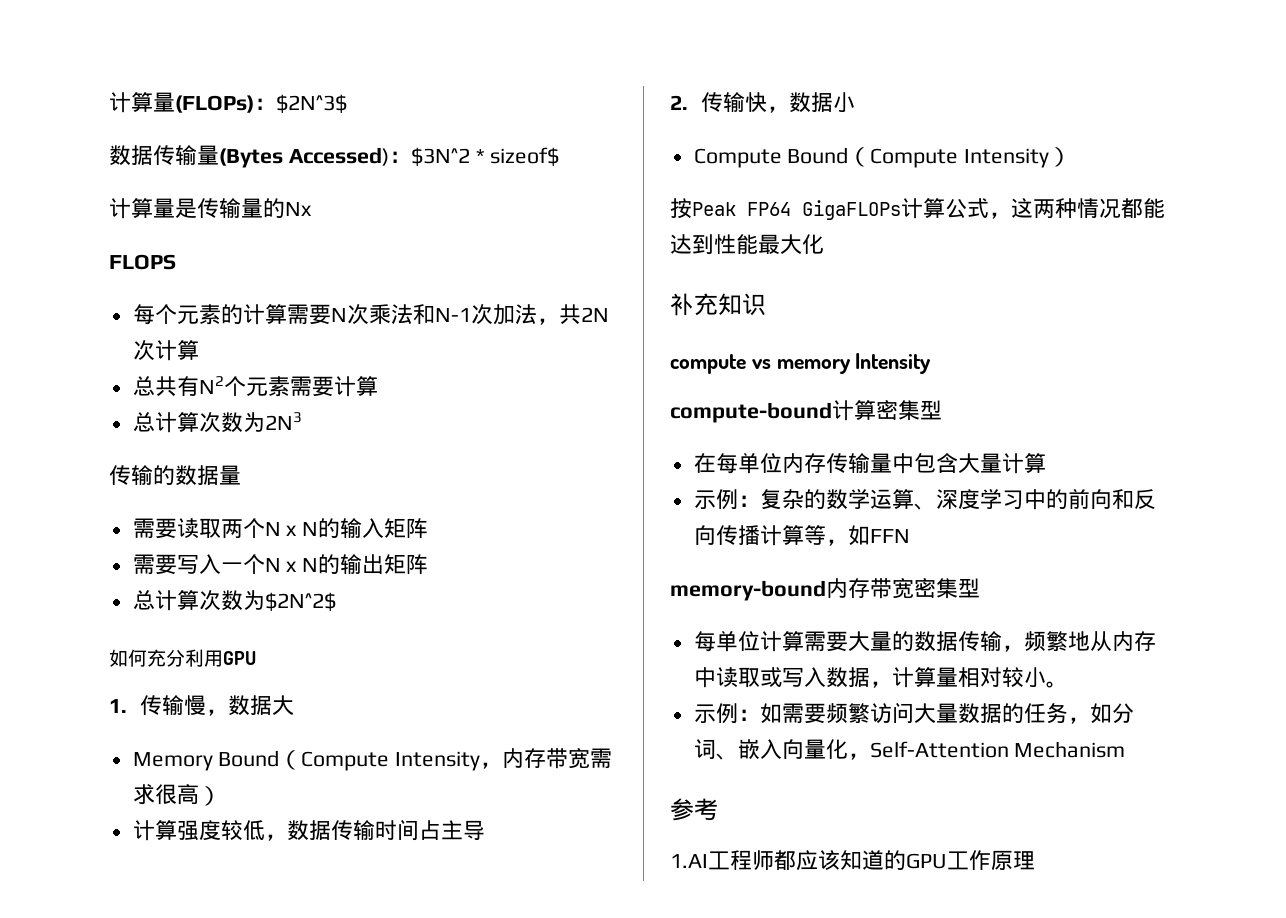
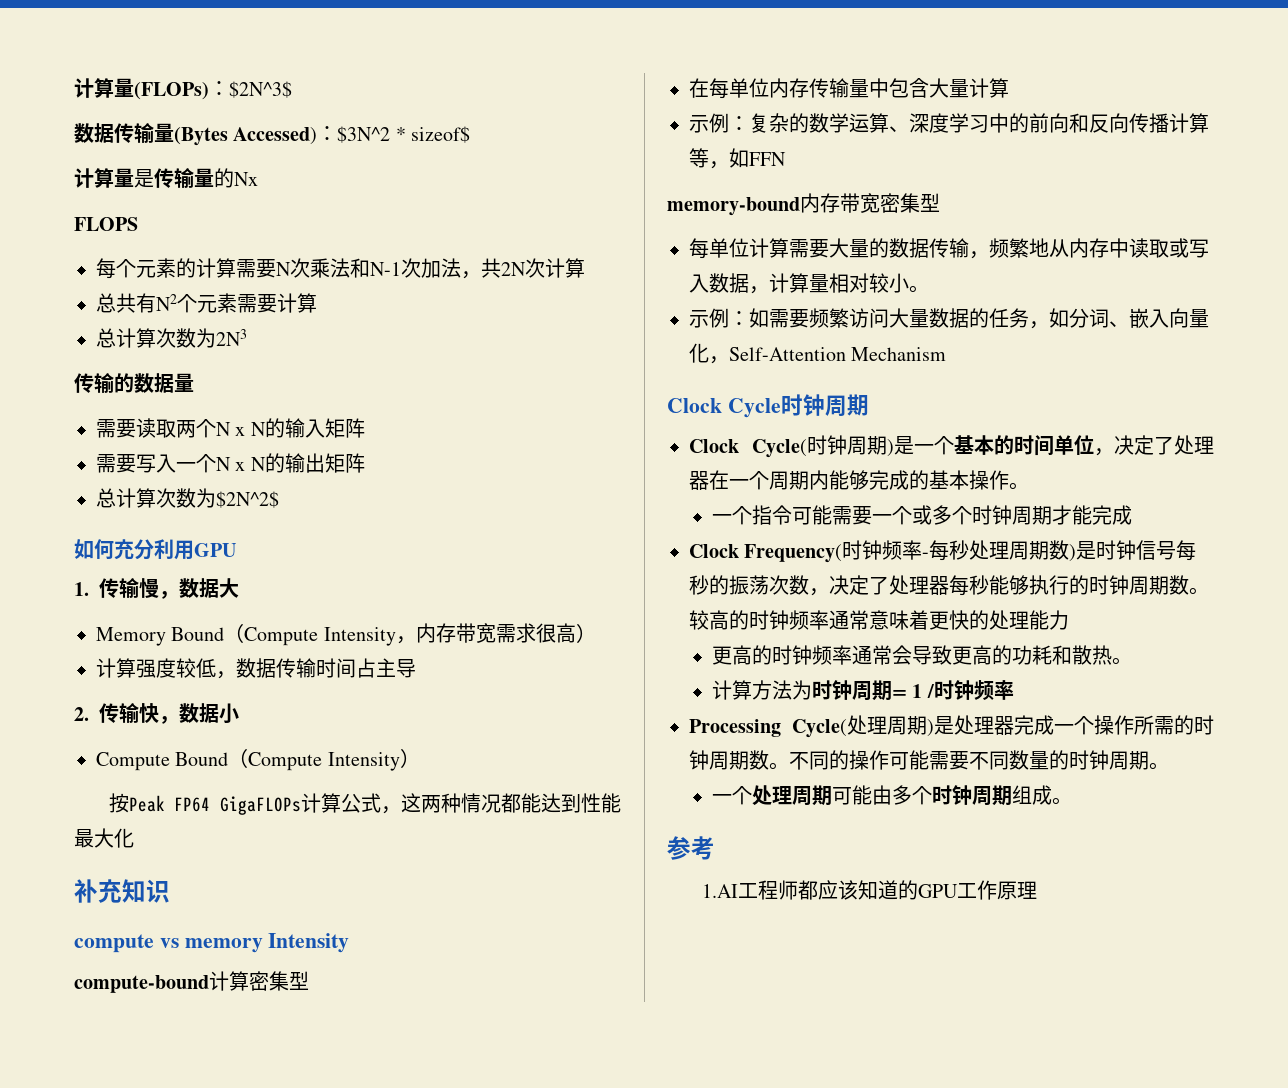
(1126, 749) none -> [667,394,869,418] [689,435,1214,458] [689,470,1029,490] [712,505,1133,525] [689,540,1197,563] [689,575,1209,596] [689,610,1069,630] [712,645,1133,665] [712,680,1014,701] [689,715,1214,738] [689,750,1169,770] [712,785,1073,806] // Clock Cycle时钟周期 // Clock Cycle(时钟周期)是一个基本的时间单位，决定了处理器在一个周期内能够完成的基本操作。 // 一个指令可能需要一个或多个时钟周期才能完成 // Clock Frequency(时钟频率-每秒处理周期数)是时钟信号每秒的振荡次数，决定了处理器每秒能够执行的时钟周期数。较高的时钟频率通常意味着更快的处理能力 // 更高的时钟频率通常会导致更高的功耗和散热。 // 计算方法为时钟周期= 1 /时钟频率 // Processing Cycle(处理周期)是处理器完成一个操作所需的时钟周期数。不同的操作可能需要不同数量的时钟周期。 // 一个处理周期可能由多个时钟周期组成。

